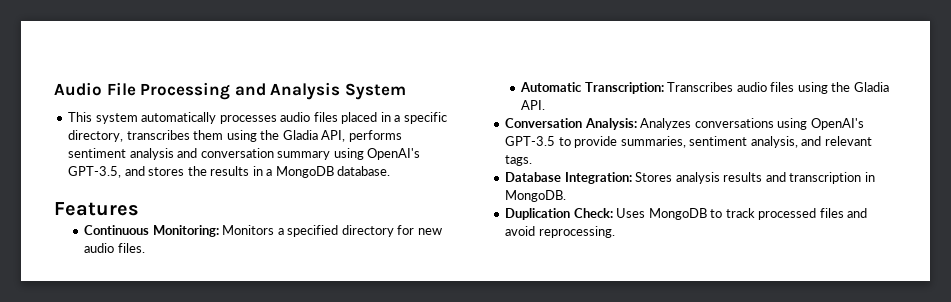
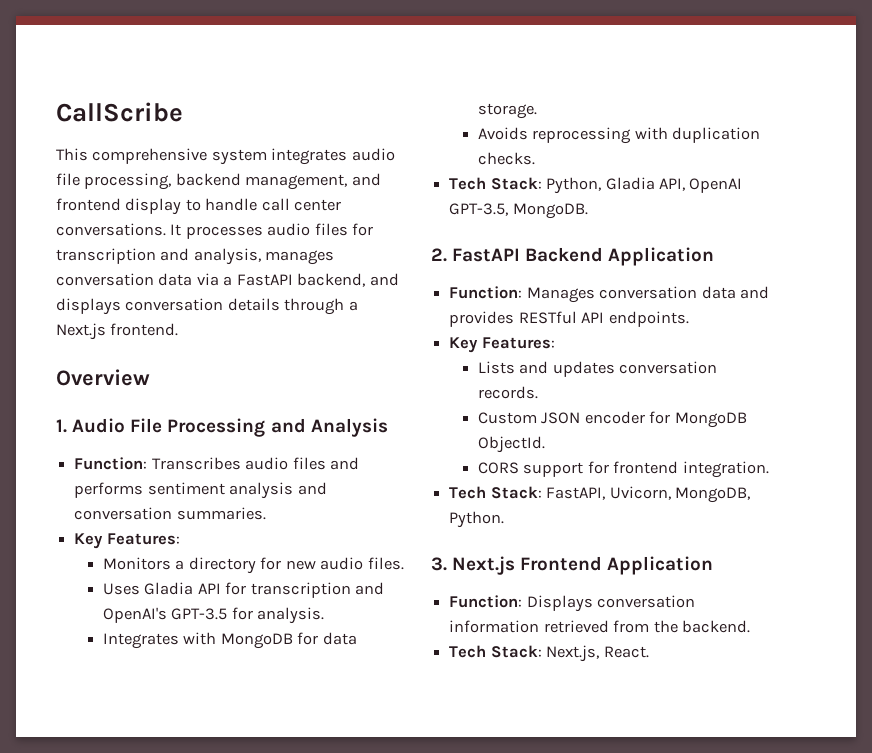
(54, 89) none -> [56,102,183,122] [56,148,395,165] [56,173,381,190] [56,198,342,215] [56,223,374,239] [56,248,335,265] [56,273,399,287] [56,298,358,315] [56,323,179,340] [56,369,150,386] [56,419,67,433] CallScribe // This comprehensive system integrates audio file processing, backend management, and frontend display to handle call center conversations. It processes audio files for transcription and analysis, manages conversation data via a FastAPI backend, and displays conversation details through a Next.js frontend. // Overview // 1.
[344,83,406,100] [68,112,447,124] [68,130,346,142] System // This system automatically processes audio files placed in a specific directory, transcribes them using the Gladia API, -> [74,457,359,470] // Function: Transcribes audio files and
[277,148,421,160] [68,166,391,178] [54,202,139,216] [84,225,219,237] summary using OpenAI's GPT-3.5, and stores the results in a MongoDB database. // Features // Continuous Monitoring: -> [176,507,266,520] [74,533,180,549] summaries. // Key Features: //
[287,225,339,237] specified -> (185, 565) none
[520,82,889,94] [521,100,546,110] [505,118,864,130] [505,136,872,148] [505,155,533,166] [505,172,875,184] [505,190,567,202] [505,208,868,220] [505,226,615,238] Automatic Transcription: Transcribes audio files using the Gladia API. // Conversation Analysis: Analyzes conversations using OpenAI's GPT-3.5 to provide summaries, sentiment analysis, and relevant tags. // Database Integration: Stores analysis results and transcription in MongoDB. // Duplication Check: Uses MongoDB to track processed files and avoid reprocessing. -> [102,582,385,598] [102,607,325,624] [102,632,357,649] [477,103,537,119] [477,127,761,144] [477,152,535,165] [449,177,743,194] [449,203,588,219] [431,247,715,266] [449,286,769,303] [449,311,689,327] [449,337,555,353] [477,361,718,377] [477,386,538,399] [477,411,747,428] [477,436,545,453] [477,461,769,478] [449,486,750,503] [449,511,505,528] [431,556,714,575] [449,595,696,612] [449,620,750,633] [449,645,649,662] Uses Gladia API for transcription and OpenAI's GPT-3.5 for analysis. // Integrates with MongoDB for data storage. // Avoids reprocessing with duplication checks. // Tech Stack: Python, Gladia API, OpenAI GPT-3.5, MongoDB. // 2. FastAPI Backend Application // Function: Manages conversation data and provides RESTful API endpoints. // Key Features: // Lists and updates conversation records. // Custom JSON encoder for MongoDB ObjectId. // CORS support for frontend integration. // Tech Stack: FastAPI, Uvicorn, MongoDB, Python. // 3. Next.js Frontend Application // Function: Displays conversation information retrieved from the backend. // Tech Stack: Next.js, React.

